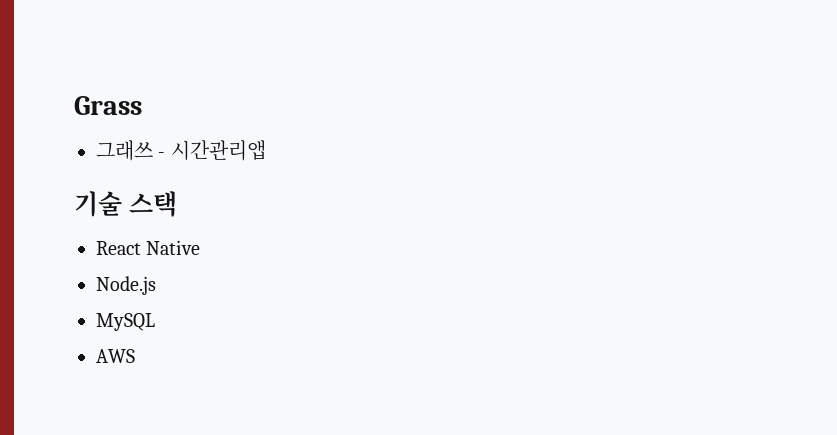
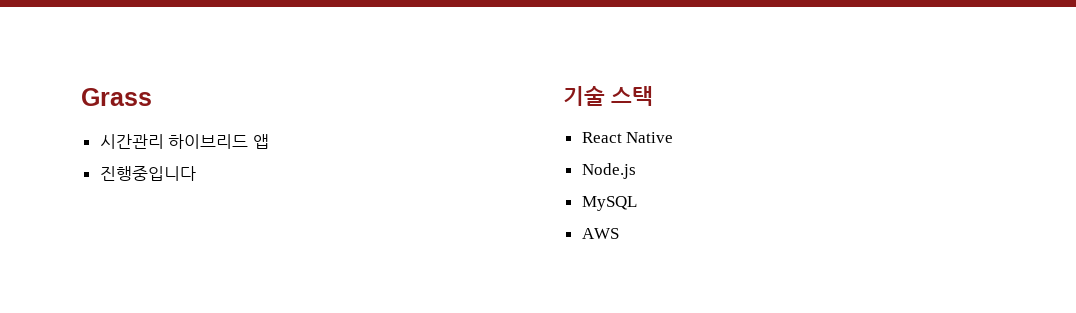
[96,140,266,161] 그래쓰 - 시간관리앱 -> [99,134,269,149] [99,166,196,181] 시간관리 하이브리드 앱 // 진행중입니다

